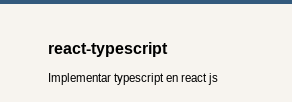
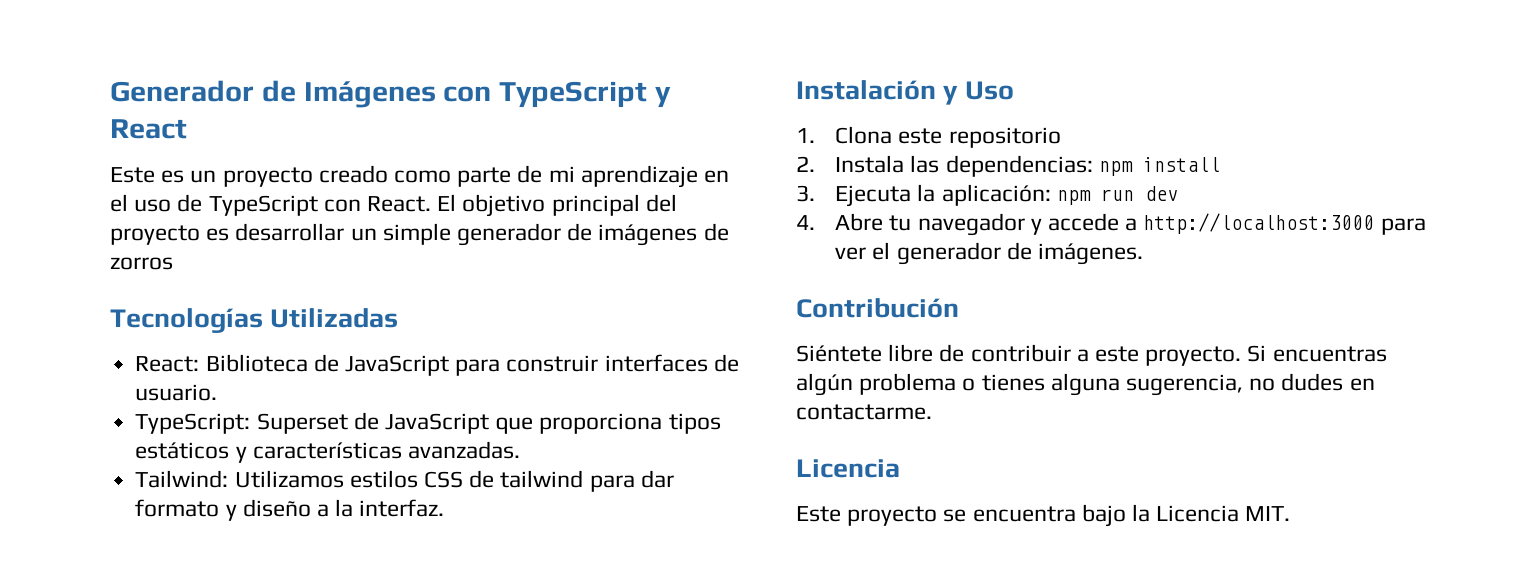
[48,42,168,57] [48,73,219,85] react-typescript // Implementar typescript en react js -> [110,80,672,108] [110,119,187,139] [110,165,730,188] [110,194,677,217] [110,223,729,246] [110,257,173,270] [110,308,399,333] [135,354,739,376] [135,384,218,401] [135,412,721,434] [135,441,520,463] [135,470,674,492] [135,499,445,521] [796,80,1014,105] [796,126,1061,148] [796,155,1220,177] [796,184,1178,207] [796,213,1426,236] [835,242,1144,265] [796,298,959,318] [796,344,1387,366] [796,373,1375,396] [796,404,932,420] [796,459,900,478] [796,504,1291,527] Generador de Imágenes con TypeScript y React // Este es un proyecto creado como parte de mi aprendizaje en el uso de TypeScript con React. El objetivo principal del proyecto es desarrollar un simple generador de imágenes de zorros // Tecnologías Utilizadas // React: Biblioteca de JavaScript para construir interfaces de usuario. // TypeScript: Superset de JavaScript que proporciona tipos estáticos y características avanzadas. // Tailwind: Utilizamos estilos CSS de tailwind para dar formato y diseño a la interfaz. // Instalación y Uso // 1. Clona este repositorio // 2. Instala las dependencias: npm install // 3. Ejecuta la aplicación: npm run dev // 4. Abre tu navegador y accede a http://localhost:3000 para ver el generador de imágenes. // Contribución // Siéntete libre de contribuir a este proyecto. Si encuentras algún problema o tienes alguna sugerencia, no dudes en contactarme. // Licencia // Este proyecto se encuentra bajo la Licencia MIT.

